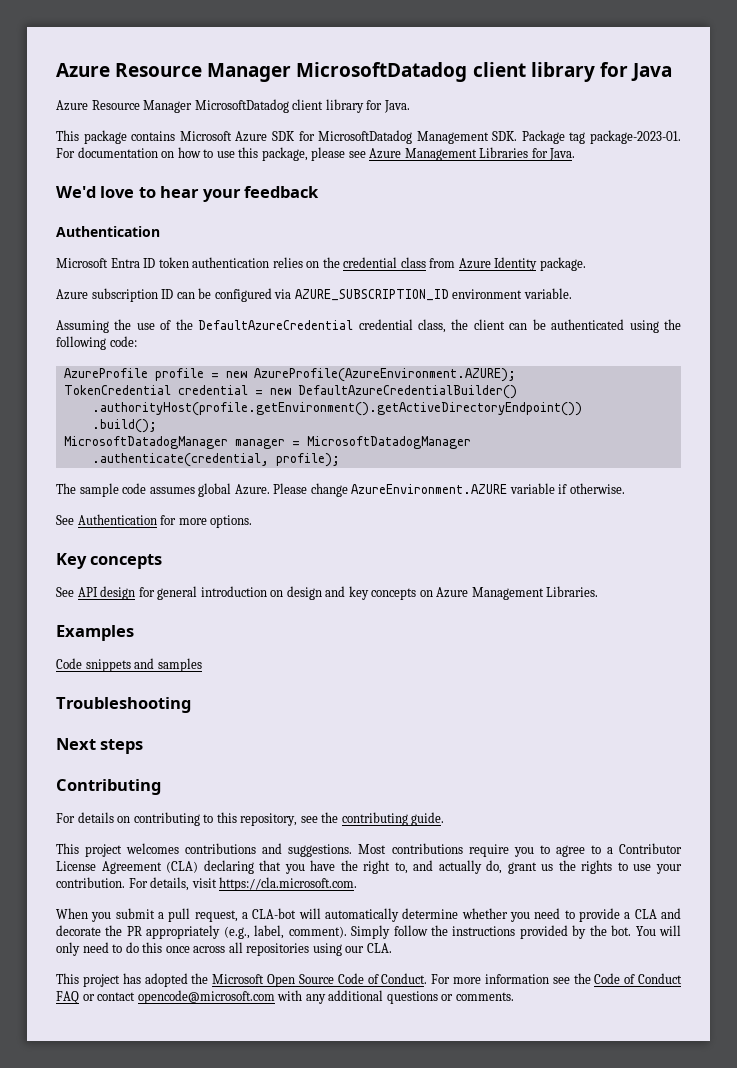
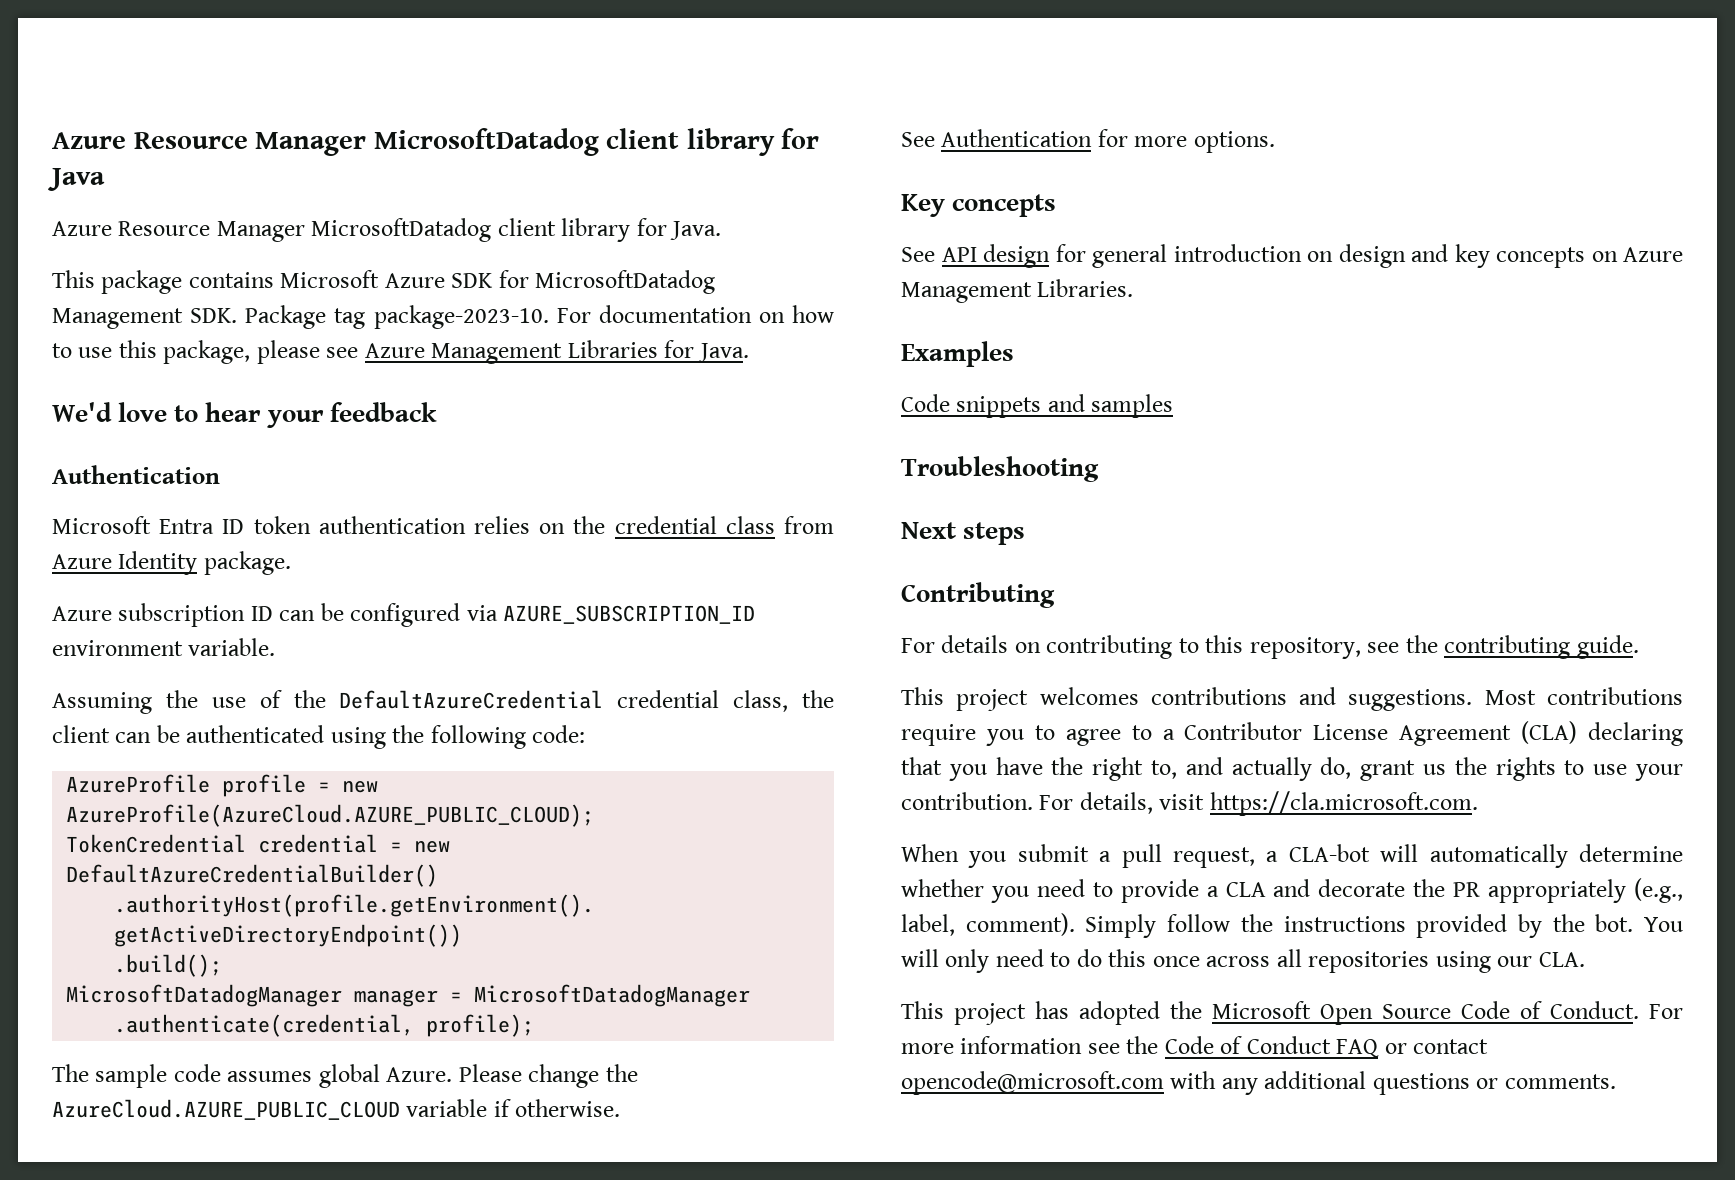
[590,130,681,144] package-2023-01. -> [373,305,549,329] package-2023-10.
[253,368,516,382] AzureProfile(AzureEnvironment.AZURE); -> [66,804,595,827] AzureProfile(AzureCloud.AZURE_PUBLIC_CLOUD);
[351,484,508,494] AzureEnvironment.AZURE -> [605,1064,638,1082] [52,1099,400,1120] the AzureCloud.AZURE_PUBLIC_CLOUD

